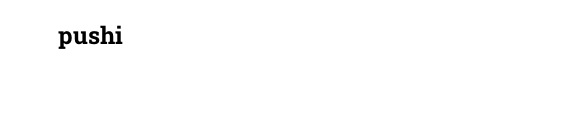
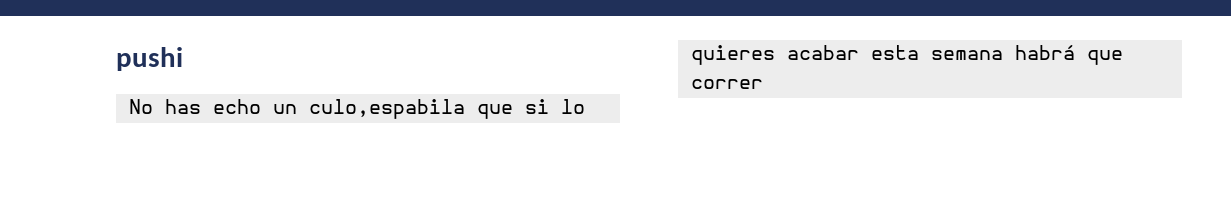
(123, 37) none -> [129,99,586,119] [691,45,1124,65] [691,79,764,89] // No has echo un culo,espabila que si lo quieres acabar esta semana habrá que correr

